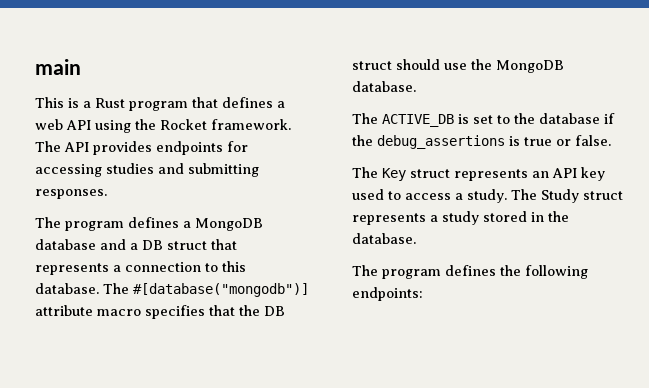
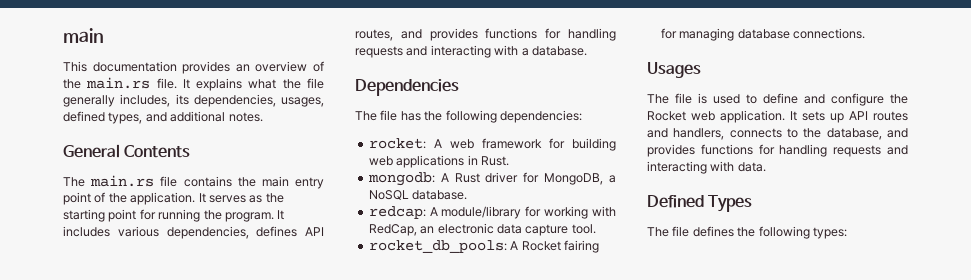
[68,97,285,111] [35,119,291,133] [35,141,248,155] [35,163,259,177] [35,189,107,199] [35,217,263,231] [35,239,237,250] [35,261,246,275] [35,283,309,297] [35,305,285,319] [352,59,564,73] [352,81,416,92] [352,113,615,127] [352,135,611,149] [352,167,605,181] [352,189,623,203] [352,211,569,225] [352,233,416,244] [352,265,441,279] is a Rust program that defines a web API using the Rocket framework. The API provides endpoints for accessing studies and submitting responses. // The program defines a MongoDB database and a DB struct that represents a connection to this database. The #[database("mongodb")] attribute macro specifies that the DB struct should use the MongoDB database. // The ACTIVE_DB is set to the database if the debug_assertions is true or false. // The Key struct represents an API key used to access a study. The Study struct represents a study stored in the database. // The program -> [92,61,324,74] [63,77,324,91] [63,94,324,107] [63,111,263,124] [63,144,191,158] [63,175,324,189] [63,192,284,205] [63,209,285,222] [63,226,324,239] [355,28,616,41] [355,45,587,58] [355,79,459,96] [355,110,582,123] [368,138,616,151] [368,155,509,168] [367,172,616,186] [368,190,468,200] [368,206,616,219] [368,223,596,236] [368,240,599,253] [660,28,865,41] [647,62,701,78] [647,93,908,106] [647,110,908,123] [647,128,908,140] [647,144,908,157] [647,161,766,174] [647,195,753,212] [647,226,690,237] documentation provides an overview of the main.rs file. It explains what the file generally includes, its dependencies, usages, defined types, and additional notes. // General Contents // The main.rs file contains the main entry point of the application. It serves as the starting point for running the program. It includes various dependencies, defines API routes, and provides functions for handling requests and interacting with a database. // Dependencies // The file has the following dependencies: // rocket: A web framework for building web applications in Rust. // mongodb: A Rust driver for MongoDB, a NoSQL database. // redcap: A module/library for working with RedCap, an electronic data capture tool. // rocket_db_pools: A Rocket fairing for managing database connections. // Usages // The file is used to define and configure the Rocket web application. It sets up API routes and handlers, connects to the database, and provides functions for handling requests and interacting with data. // Defined Types // The file
[352,287,423,301] endpoints: -> [812,227,847,239] types:

